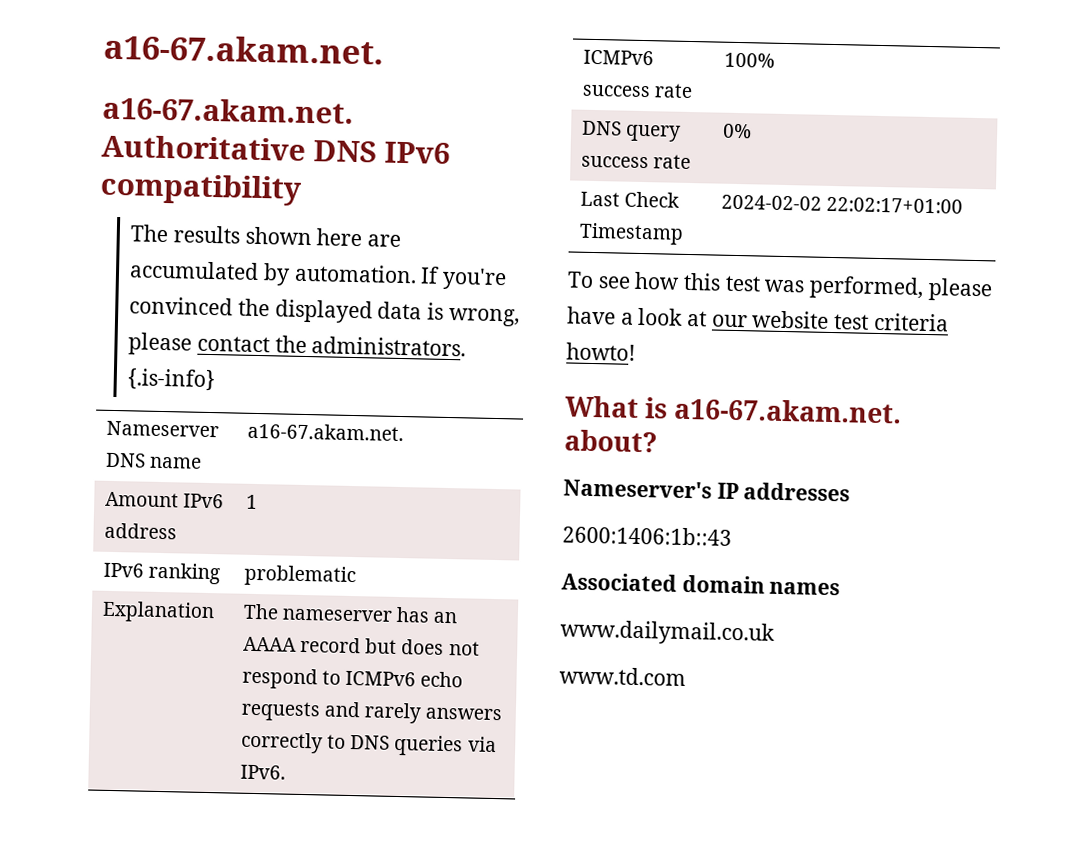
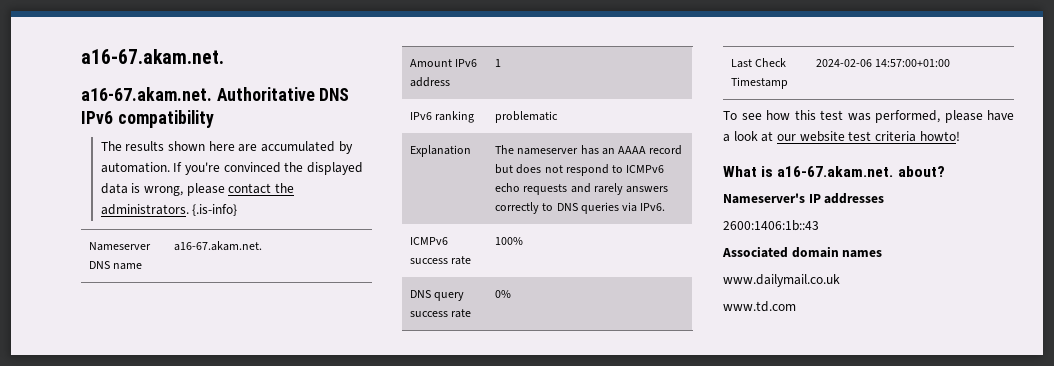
[720,194,964,214] 2024-02-02 22:02:17+01:00 -> [816,59,951,67] 2024-02-06 14:57:00+01:00

